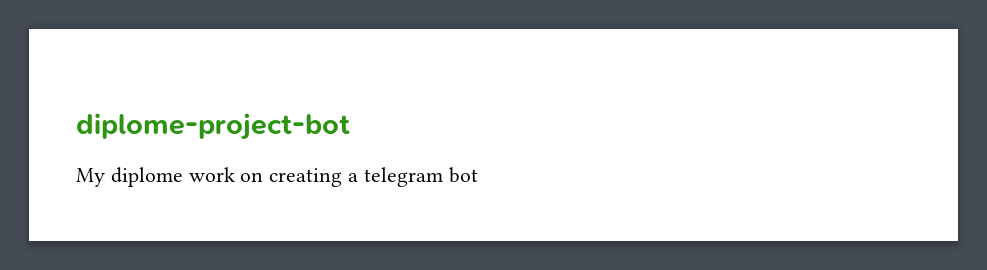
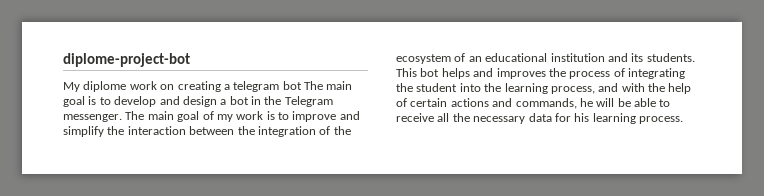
(478, 175) none -> [304,81,353,90] [63,96,333,107] [63,111,360,122] [63,126,351,137] [396,53,695,64] [396,68,685,79] [396,83,692,94] [396,98,671,109] [396,113,683,124] The main goal is to develop and design a bot in the Telegram messenger. The main goal of my work is to improve and simplify the interaction between the integration of the ecosystem of an educational institution and its students. This bot helps and improves the process of integrating the student into the learning process, and with the help of certain actions and commands, he will be able to receive all the necessary data for his learning process.

